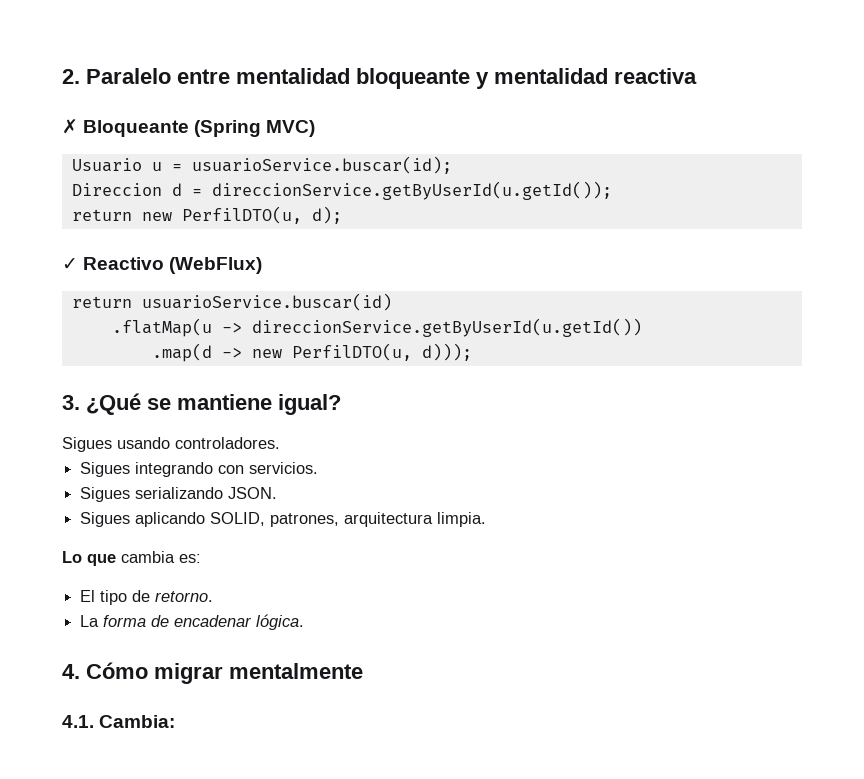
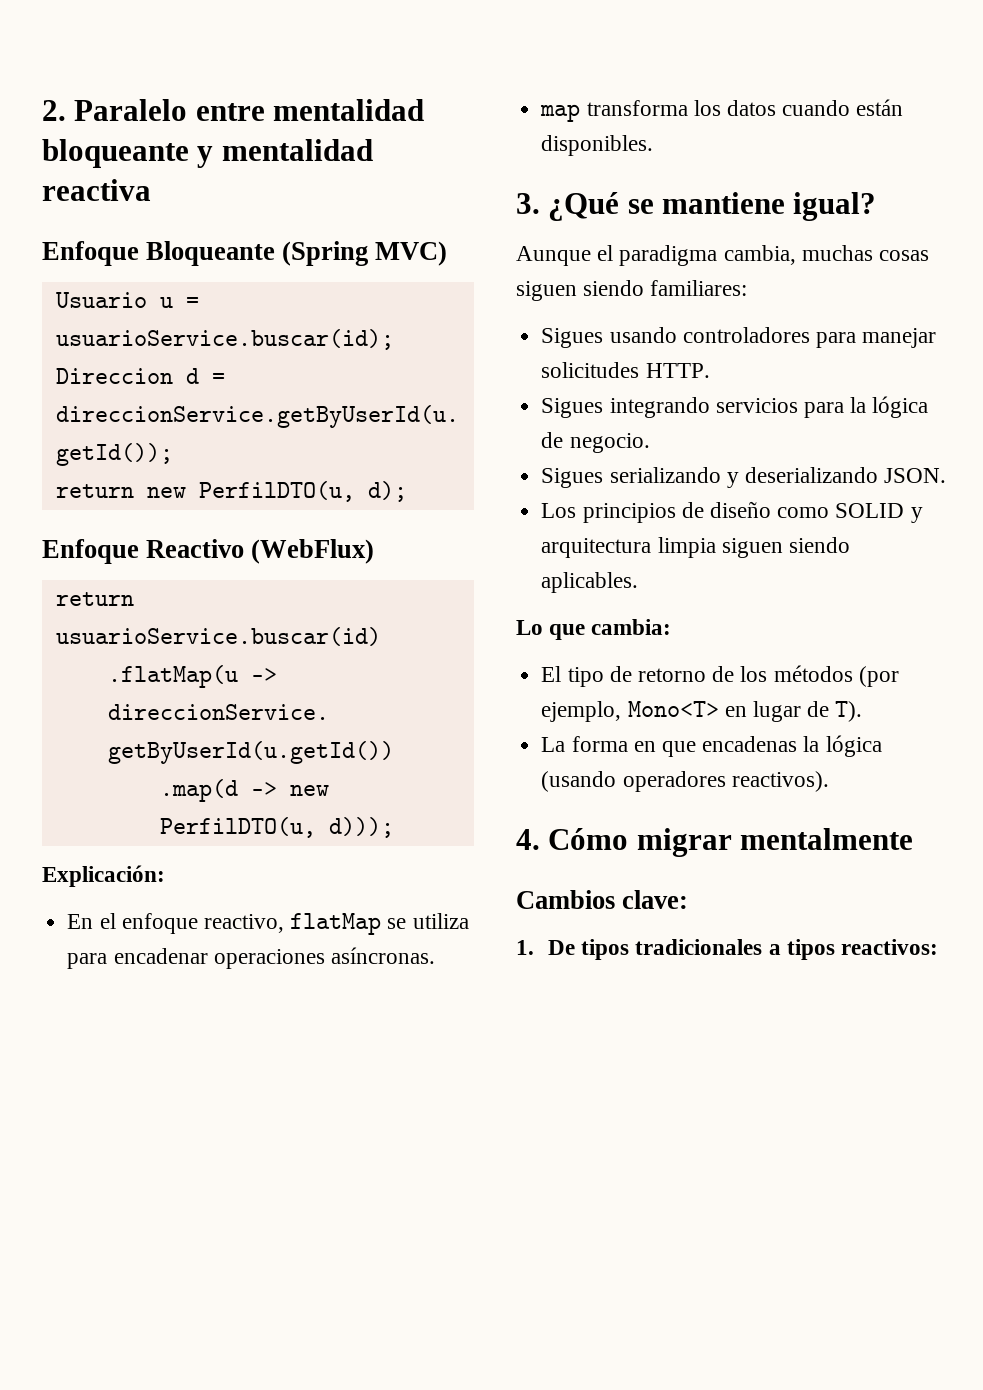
[62,119,78,134] ✗ -> [42,241,139,266] Enfoque
[62,258,78,270] ✓ -> [42,539,139,564] Enfoque
(472, 352) none -> [42,865,165,887] [67,913,469,935] [67,947,435,969] [540,99,904,122] [541,135,654,156] // Explicación: // En el enfoque reactivo, flatMap se utiliza para encadenar operaciones asíncronas. // map transforma los datos cuando están disponibles.
[62,437,280,452] [80,462,319,477] Sigues usando controladores. // Sigues integrando con servicios. -> [516,245,930,266] [516,280,748,301] [541,327,937,348] [541,362,710,378] [541,396,929,418] [541,432,650,453] Aunque el paradigma cambia, muchas cosas siguen siendo familiares: // Sigues usando controladores para manejar solicitudes HTTP. // Sigues integrando servicios para la lógica de negocio.
(224, 493) none -> [726,467,878,488] y deserializando
[80,512,487,527] Sigues aplicando SOLID, patrones, arquitectura limpia. -> [541,501,923,523] [541,537,850,558] [541,572,639,593] Los principios de diseño como SOLID y arquitectura limpia siguen siendo aplicables.
[121,551,201,563] cambia es: -> [591,619,672,635] cambia:
[155,591,214,602] [80,614,305,630] [62,662,363,684] [62,715,176,728] retorno. // La forma de encadenar lógica. // 4. Cómo migrar mentalmente // 4.1. Cambia: -> [637,665,899,687] [541,701,863,722] [541,735,882,757] [541,771,829,792] [516,828,914,857] [516,890,689,909] [516,939,938,960] retorno de los métodos (por ejemplo, Mono<T> en lugar de T). // La forma en que encadenas la lógica (usando operadores reactivos). // 4. Cómo migrar mentalmente // Cambios clave: // 1. De tipos tradicionales a tipos reactivos:

